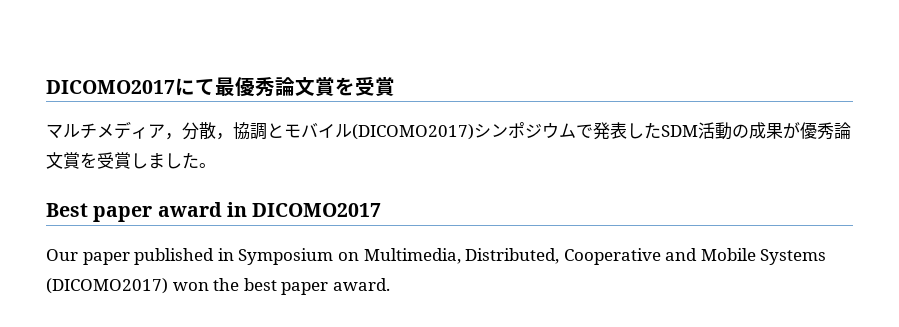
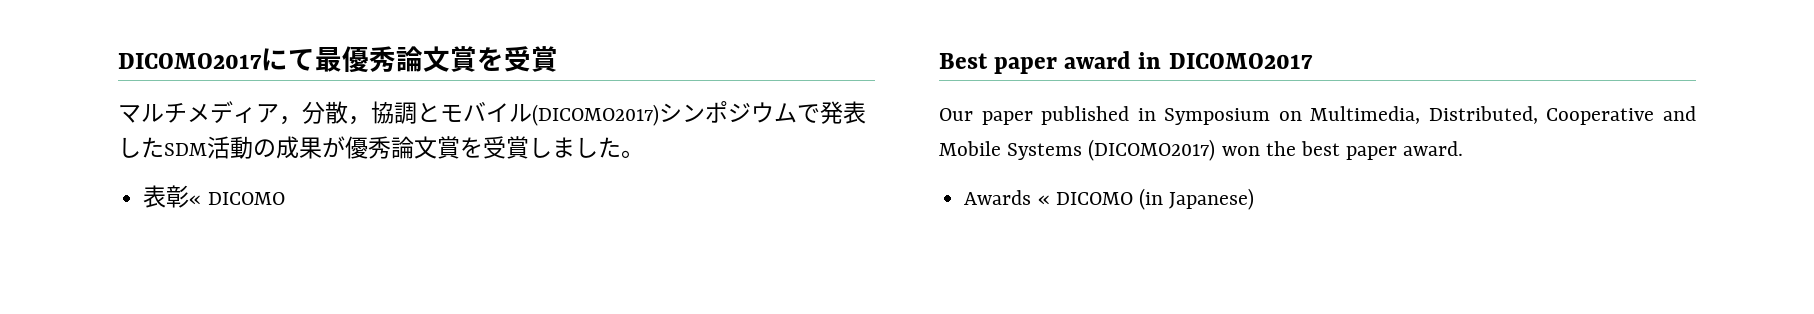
(216, 165) none -> [143,185,285,208] // 表彰« DICOMO
(390, 284) none -> [964,188,1255,210] // Awards « DICOMO (in Japanese)

